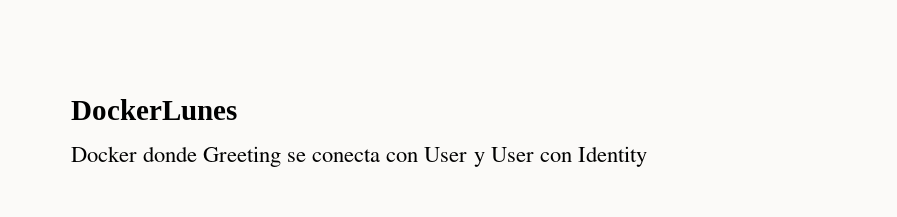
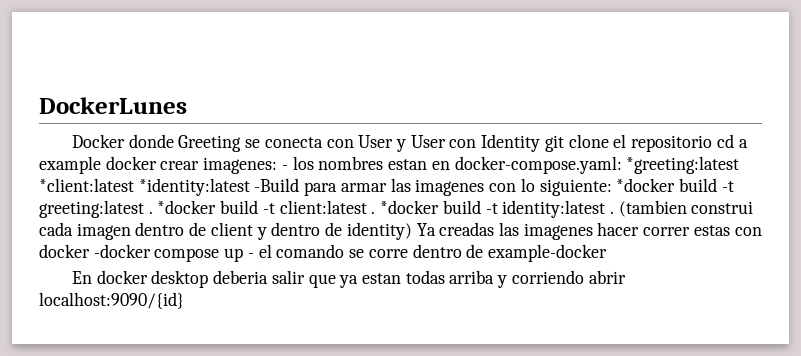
(647, 156) none -> [544,134,748,152] [39,156,740,174] [39,178,734,196] [39,200,754,218] [39,222,762,240] [39,244,607,262] [71,270,626,288] [39,292,184,309] git clone el repositorio cd a example docker crear imagenes: - los nombres estan en docker-compose.yaml: *greeting:latest *client:latest *identity:latest -Build para armar las imagenes con lo siguiente: *docker build -t greeting:latest . *docker build -t client:latest . *docker build -t identity:latest . (tambien construi cada imagen dentro de client y dentro de identity) Ya creadas las imagenes hacer correr estas con docker -docker compose up - el comando se corre dentro de example-docker // En docker desktop deberia salir que ya estan todas arriba y corriendo abrir localhost:9090/{id}

